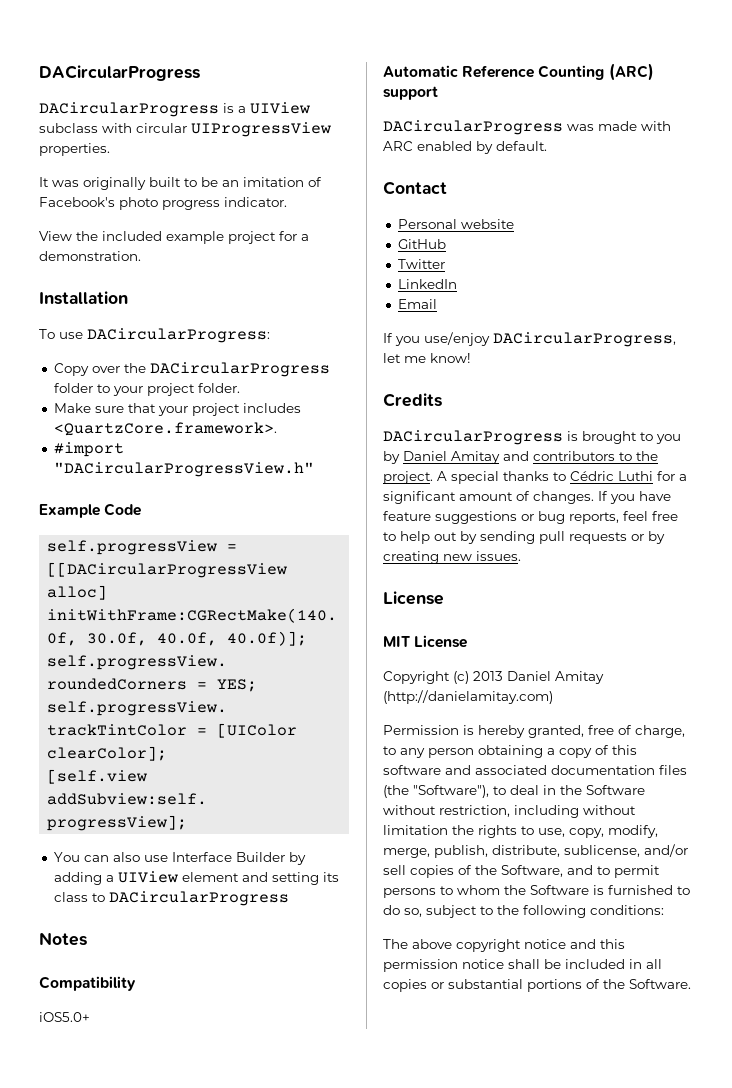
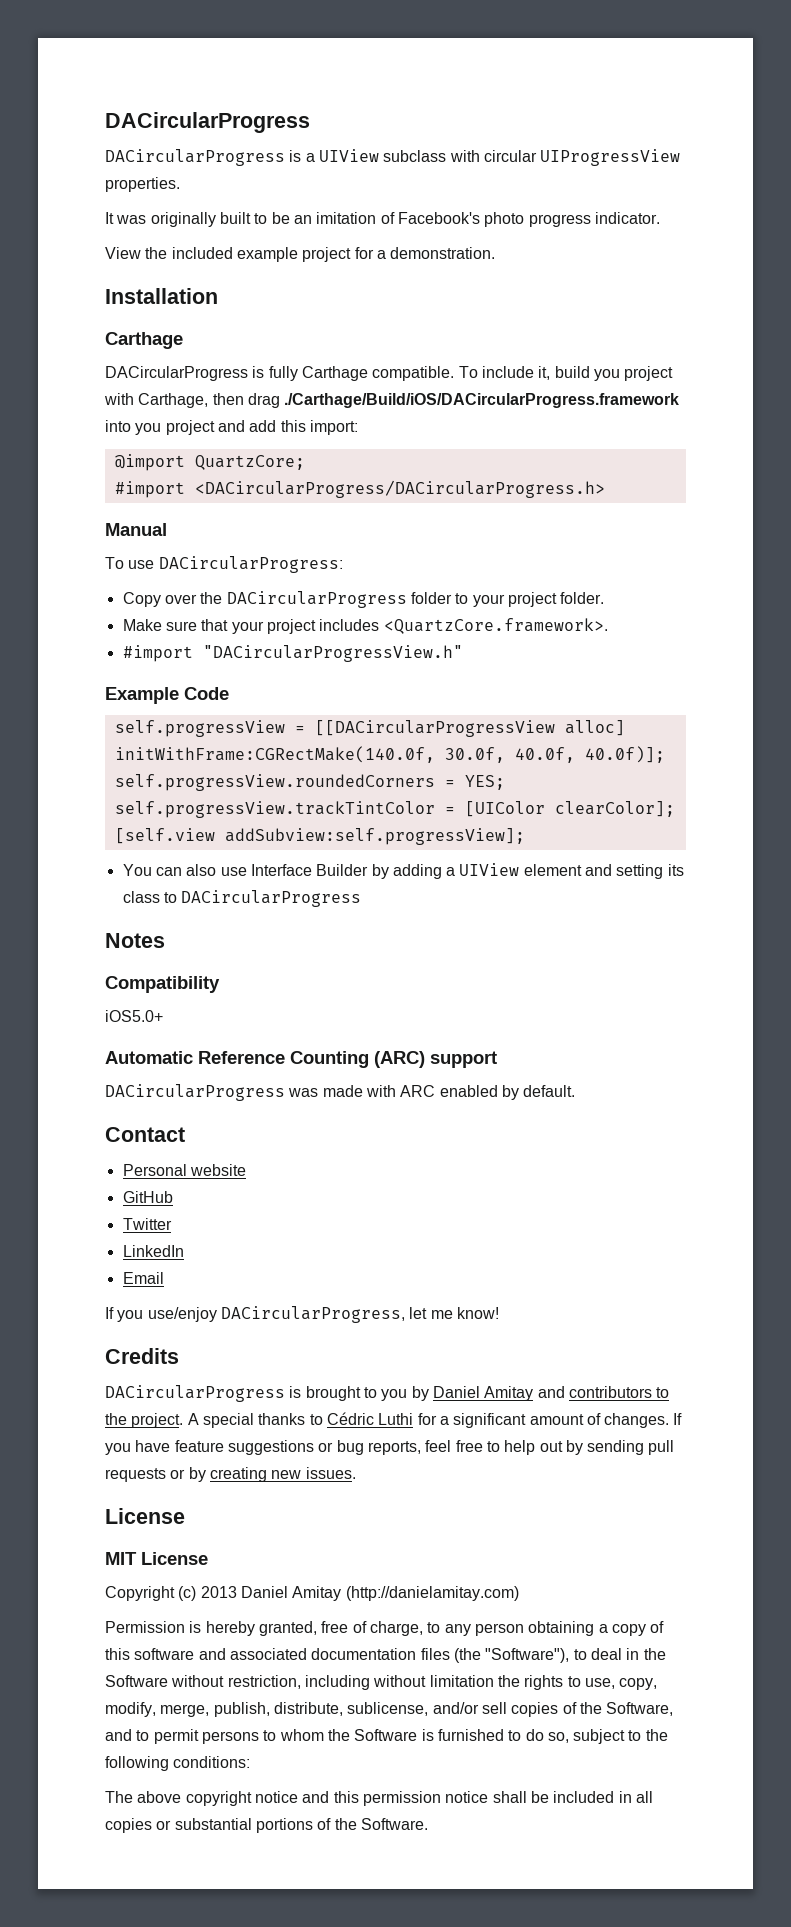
(128, 298) none -> [105,332,183,349] [105,366,674,381] [104,393,680,408] [105,420,358,435] [114,454,305,471] [114,480,605,498] [105,523,167,536] // Carthage // DACircularProgress is fully Carthage compatible. To include it, build you project with Carthage, then drag ./Carthage/Build/iOS/DACircularProgress.framework into you project and add this import: // @import QuartzCore; // #import <DACircularProgress/DACircularProgress.h> // Manual

